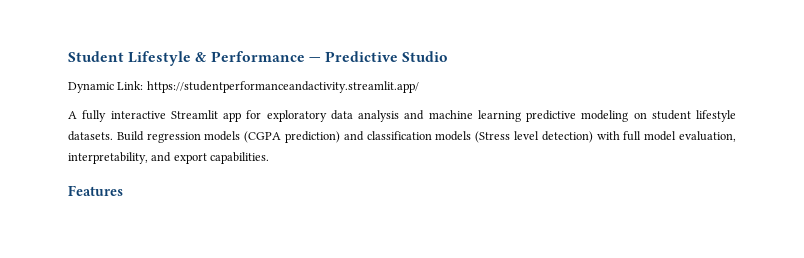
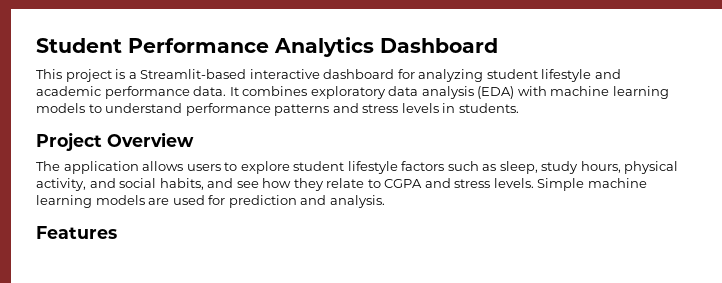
[128,51,449,66] [68,81,419,93] [68,110,736,122] [68,131,736,143] [68,152,270,164] Lifestyle & Performance — Predictive Studio // Dynamic Link: https://studentperformanceandactivity.streamlit.app/ // A fully interactive Streamlit app for exploratory data analysis and machine learning predictive modeling on student lifestyle datasets. Build regression models (CGPA prediction) and classification models (Stress level detection) with full model evaluation, interpretability, and export capabilities. -> [128,37,498,57] [36,69,621,82] [36,86,669,99] [36,103,519,116] [36,132,194,151] [36,161,679,174] [36,178,647,191] [36,195,385,208] Performance Analytics Dashboard // This project is a Streamlit-based interactive dashboard for analyzing student lifestyle and academic performance data. It combines exploratory data analysis (EDA) with machine learning models to understand performance patterns and stress levels in students. // Project Overview // The application allows users to explore student lifestyle factors such as sleep, study hours, physical activity, and social habits, and see how they relate to CGPA and stress levels. Simple machine learning models are used for prediction and analysis.

